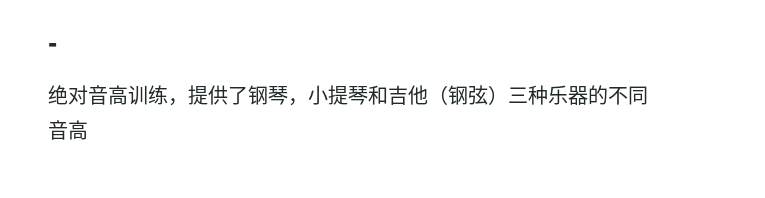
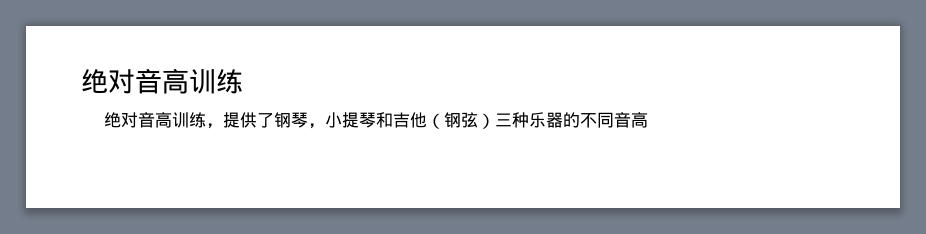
[48,43,57,52] - -> [81,68,243,94] 绝对音高训练

